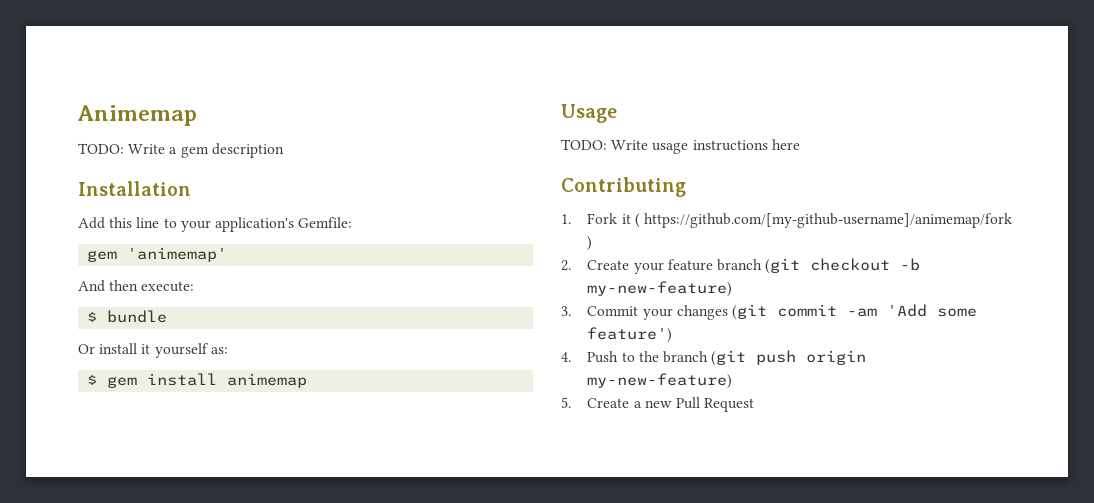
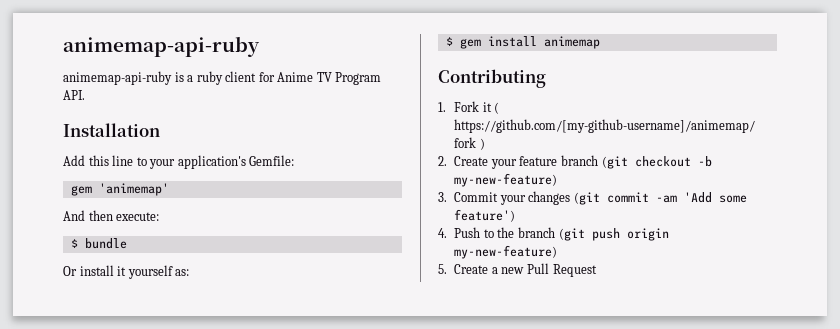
[77,105,197,126] [78,143,284,158] Animemap // TODO: Write a gem description -> [63,36,260,57] [63,71,382,85] [63,90,85,100] animemap-api-ruby // animemap-api-ruby is a ruby client for Anime TV Program API.
[561,104,617,123] [561,139,800,154] // Usage // TODO: Write usage instructions here -> (600, 42) none

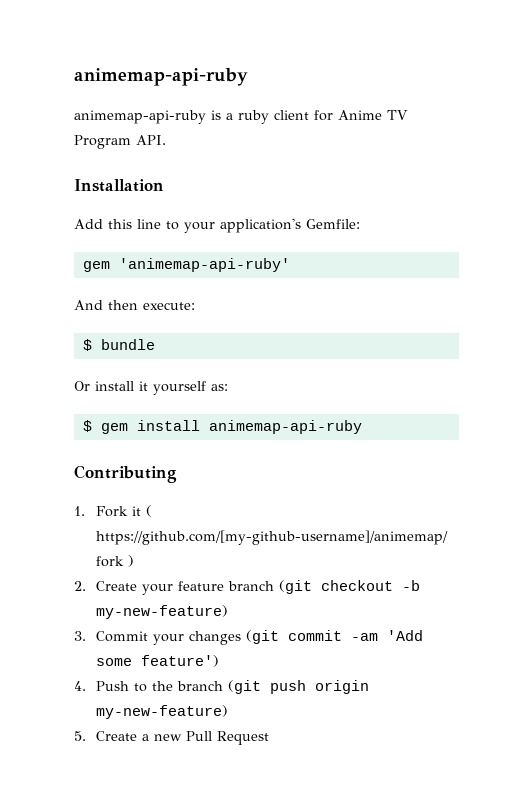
[98,183,169,196] 'animemap' -> [118,258,290,272] 'animemap-api-ruby'
[543,36,600,49] animemap -> [208,420,362,434] animemap-api-ruby

